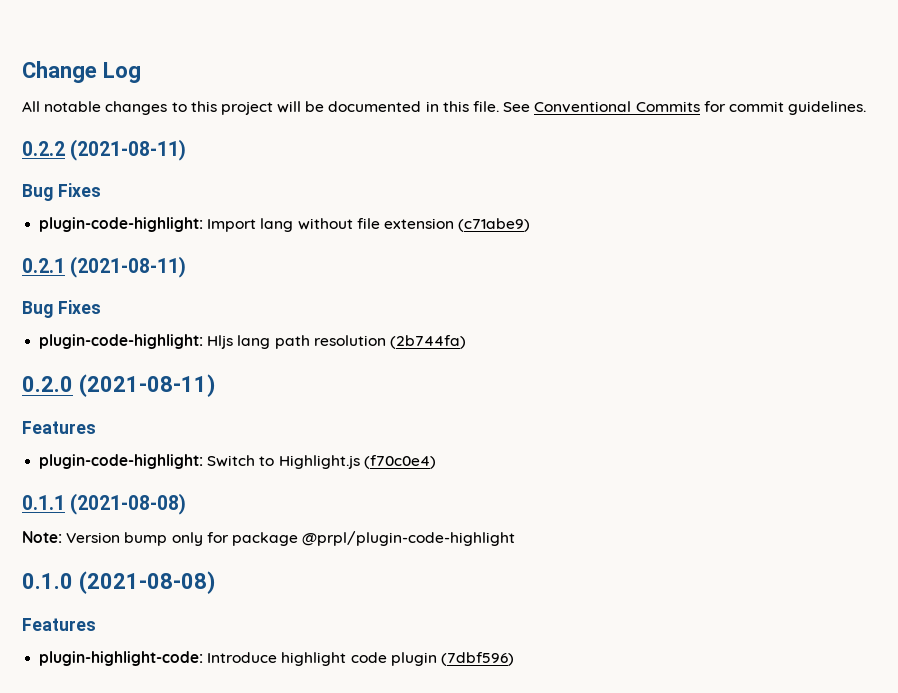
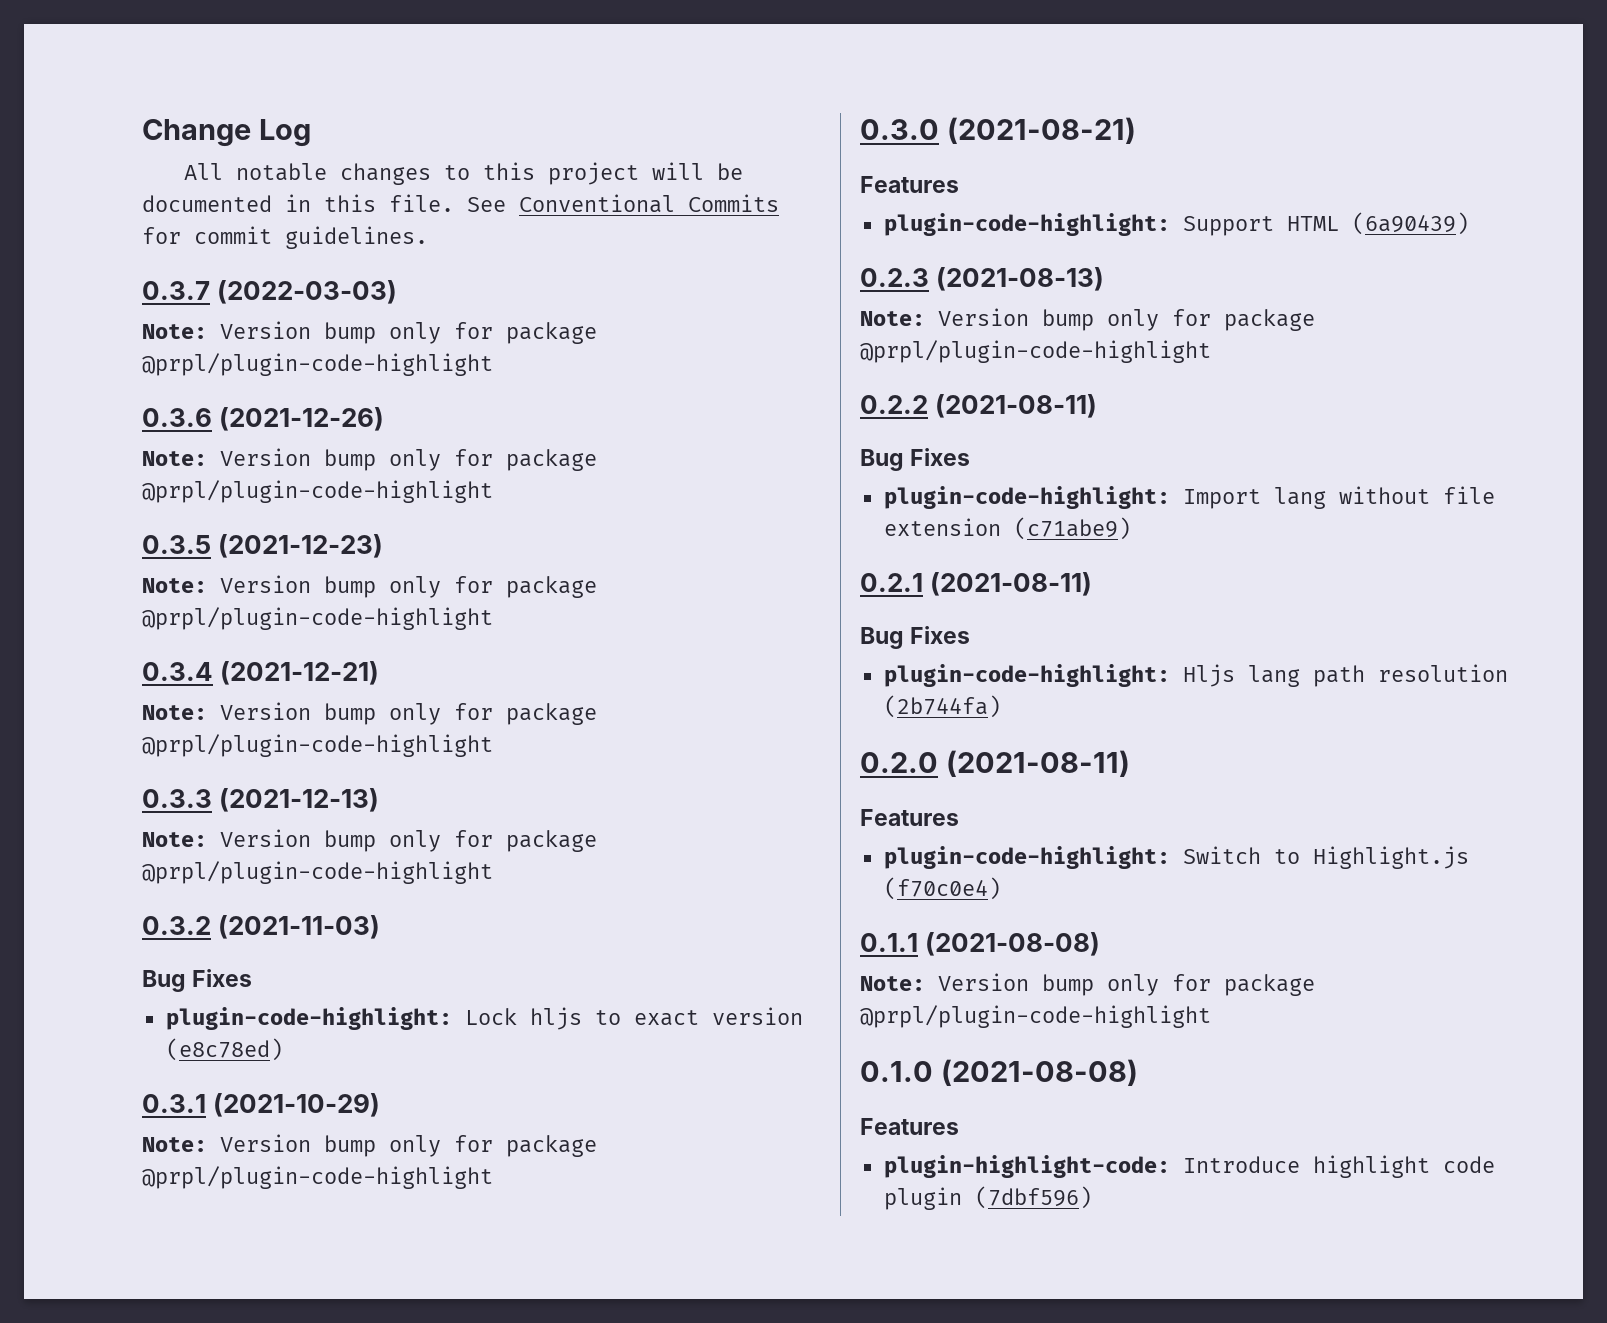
(867, 108) none -> [142,280,398,304] [142,321,597,344] [142,353,493,376] [142,407,385,431] [142,448,597,471] [142,480,493,503] [142,534,384,558] [142,575,597,598] [142,607,493,630] [142,661,380,685] [142,702,597,725] [142,734,493,757] [142,788,380,812] [142,829,597,852] [142,861,493,884] [142,915,381,939] [142,969,253,992] [165,1007,803,1030] [165,1038,283,1061] [142,1093,381,1117] [142,1134,597,1157] [142,1166,493,1189] [860,117,1136,144] [860,176,959,193] [883,212,1469,236] [860,267,1105,291] [860,308,1315,331] [860,340,1211,363] // 0.3.7 (2022-03-03) // Note: Version bump only for package @prpl/plugin-code-highlight // 0.3.6 (2021-12-26) // Note: Version bump only for package @prpl/plugin-code-highlight // 0.3.5 (2021-12-23) // Note: Version bump only for package @prpl/plugin-code-highlight // 0.3.4 (2021-12-21) // Note: Version bump only for package @prpl/plugin-code-highlight // 0.3.3 (2021-12-13) // Note: Version bump only for package @prpl/plugin-code-highlight // 0.3.2 (2021-11-03) // Bug Fixes // plugin-code-highlight: Lock hljs to exact version (e8c78ed) // 0.3.1 (2021-10-29) // Note: Version bump only for package @prpl/plugin-code-highlight // 0.3.0 (2021-08-21) // Features // plugin-code-highlight: Support HTML (6a90439) // 0.2.3 (2021-08-13) // Note: Version bump only for package @prpl/plugin-code-highlight

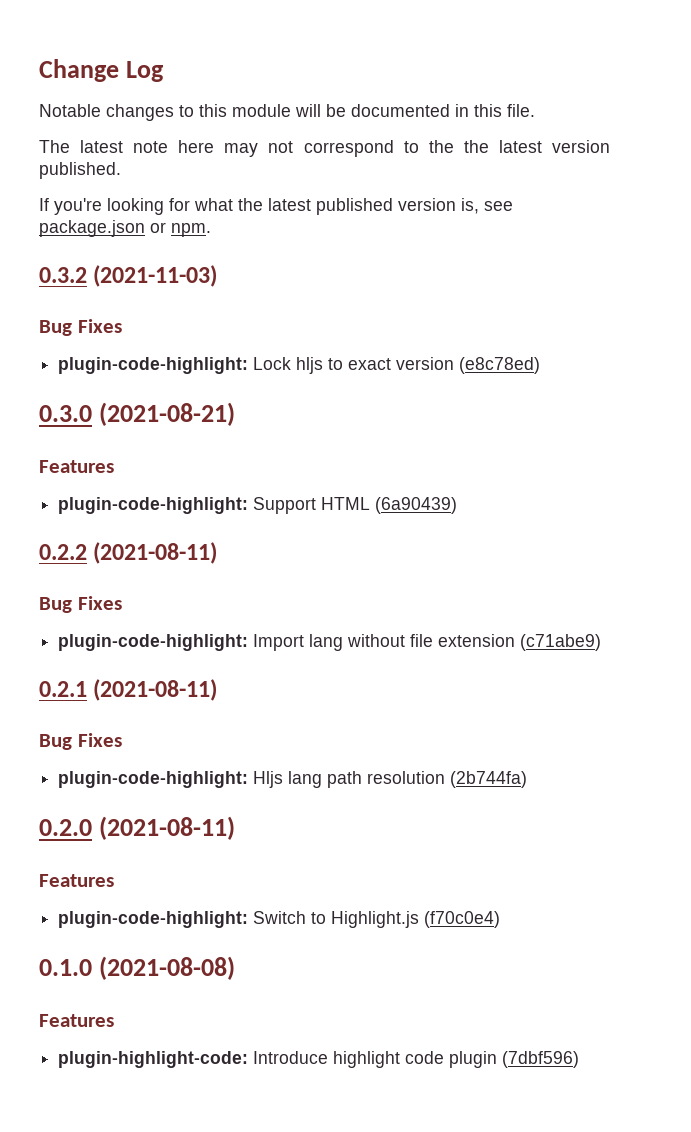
[184,163,328,181] All notable -> [39,104,101,117] Notable
[548,162,640,185] project -> [232,104,291,117] module
[467,194,779,213] [142,226,428,249] [142,280,398,304] [142,321,597,344] [142,353,493,376] [142,407,385,431] [142,448,597,471] [142,480,493,503] [142,534,384,558] [142,575,597,598] [142,607,493,630] [142,661,380,685] [142,702,597,725] [142,734,493,757] [142,788,380,812] [142,829,597,852] [142,861,493,884] See Conventional Commits for commit guidelines. // 0.3.7 (2022-03-03) // Note: Version bump only for package @prpl/plugin-code-highlight // 0.3.6 (2021-12-26) // Note: Version bump only for package @prpl/plugin-code-highlight // 0.3.5 (2021-12-23) // Note: Version bump only for package @prpl/plugin-code-highlight // 0.3.4 (2021-12-21) // Note: Version bump only for package @prpl/plugin-code-highlight // 0.3.3 (2021-12-13) // Note: Version bump only for package @prpl/plugin-code-highlight -> [39,140,610,157] [39,162,121,179] [39,198,513,215] [39,220,211,237] // The latest note here may not correspond to the the latest version published. // If you're looking for what the latest published version is, see package.json or npm.
[142,1093,381,1117] [142,1134,597,1157] [142,1166,493,1189] // 0.3.1 (2021-10-29) // Note: Version bump only for package @prpl/plugin-code-highlight -> (541, 365) none
[860,267,1105,291] [860,308,1315,331] [860,340,1211,363] // 0.2.3 (2021-08-13) // Note: Version bump only for package @prpl/plugin-code-highlight -> (458, 505) none
[860,932,1101,956] [860,973,1315,996] [860,1005,1211,1028] // 0.1.1 (2021-08-08) // Note: Version bump only for package @prpl/plugin-code-highlight -> (501, 919) none

